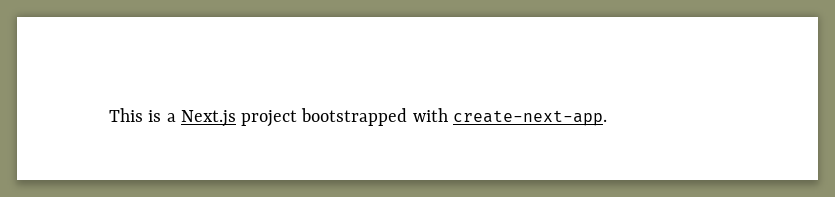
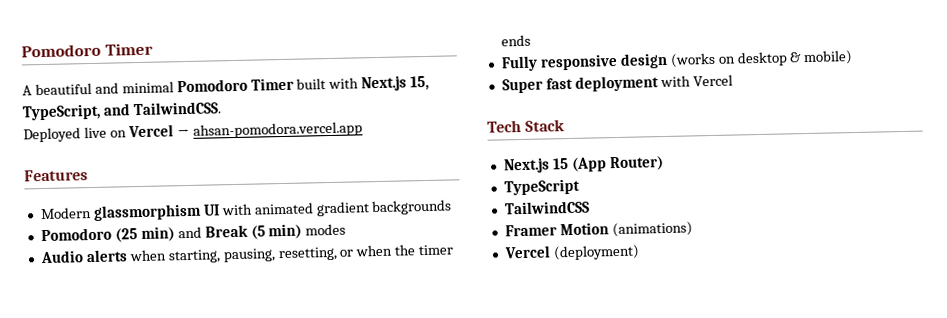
[109,108,607,127] This is a Next.js project bootstrapped with create-next-app. -> [21,42,153,58] [22,75,430,96] [22,101,221,121] [23,121,363,143] [24,169,88,182] [39,199,453,221] [40,223,347,243] [39,244,454,264] [500,34,531,47] [500,50,854,72] [501,74,733,94] [487,119,566,133] [502,156,664,174] [503,178,580,196] [503,200,590,215] [504,221,693,238] [503,244,640,261] Pomodoro Timer // A beautiful and minimal Pomodoro Timer built with Next.js 15, TypeScript, and TailwindCSS. // Deployed live on Vercel → ahsan-pomodora.vercel.app // Features // Modern glassmorphism UI with animated gradient backgrounds // Pomodoro (25 min) and Break (5 min) modes // Audio alerts when starting, pausing, resetting, or when the timer ends // Fully responsive design (works on desktop & mobile) // Super fast deployment with Vercel // Tech Stack // Next.js 15 (App Router) // TypeScript // TailwindCSS // Framer Motion (animations) // Vercel (deployment)

